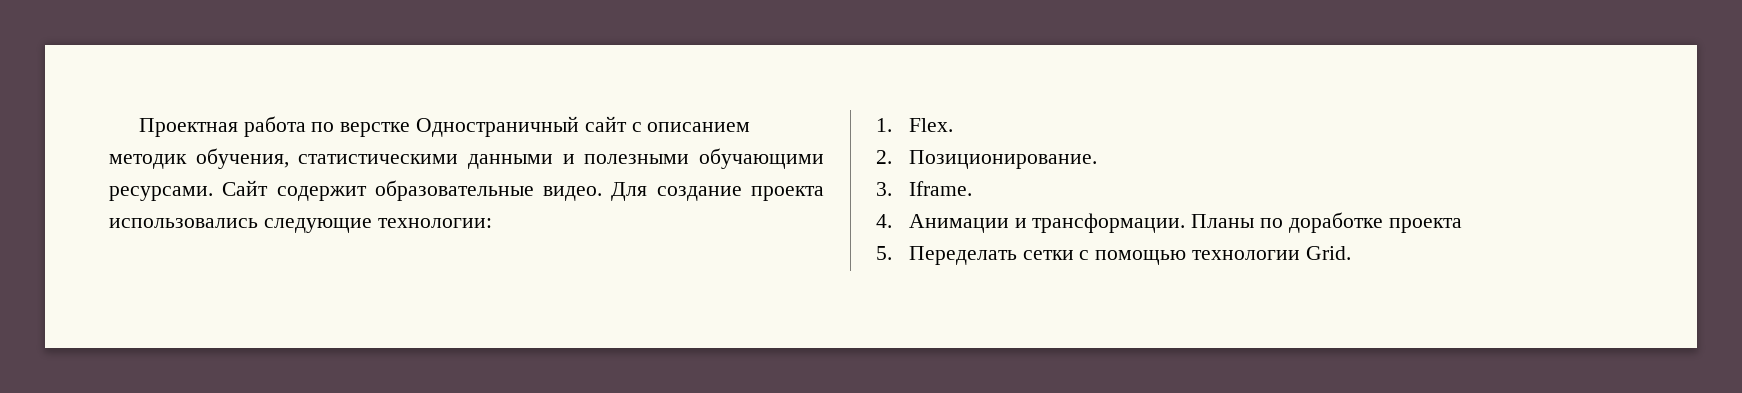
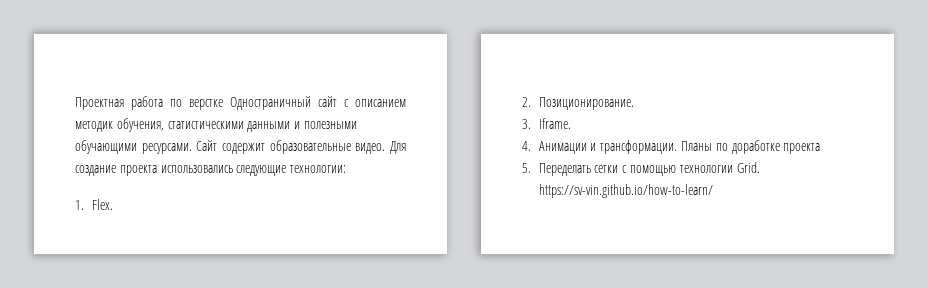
(1351, 253) none -> [538,184,713,198] https://sv-vin.github.io/how-to-learn/

